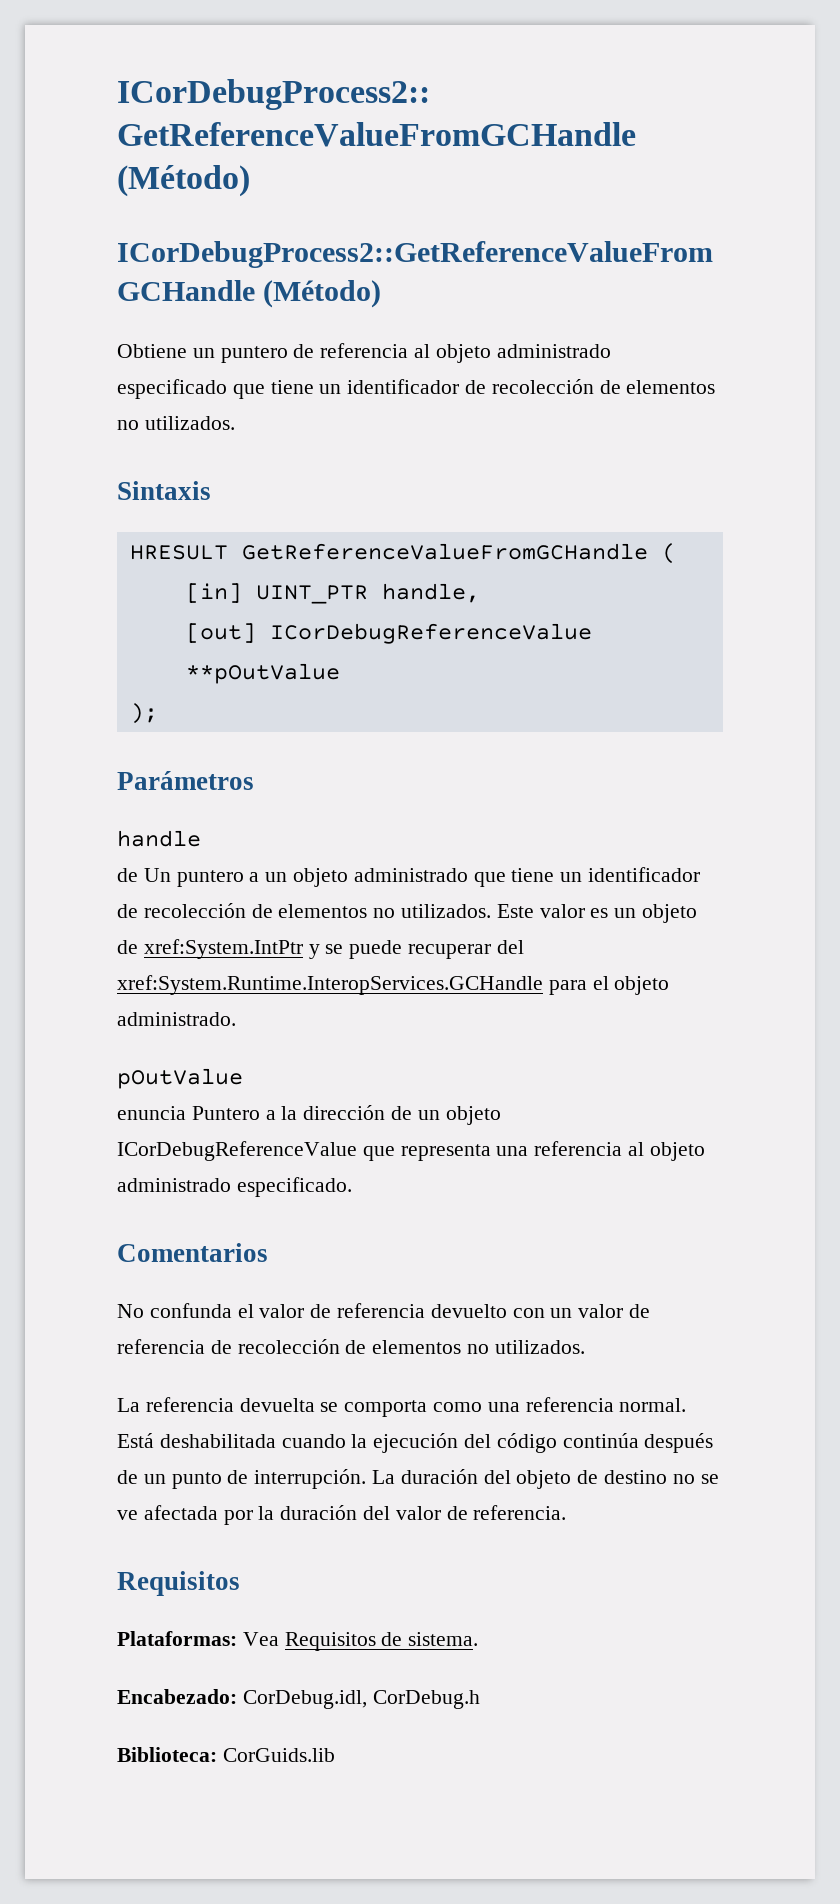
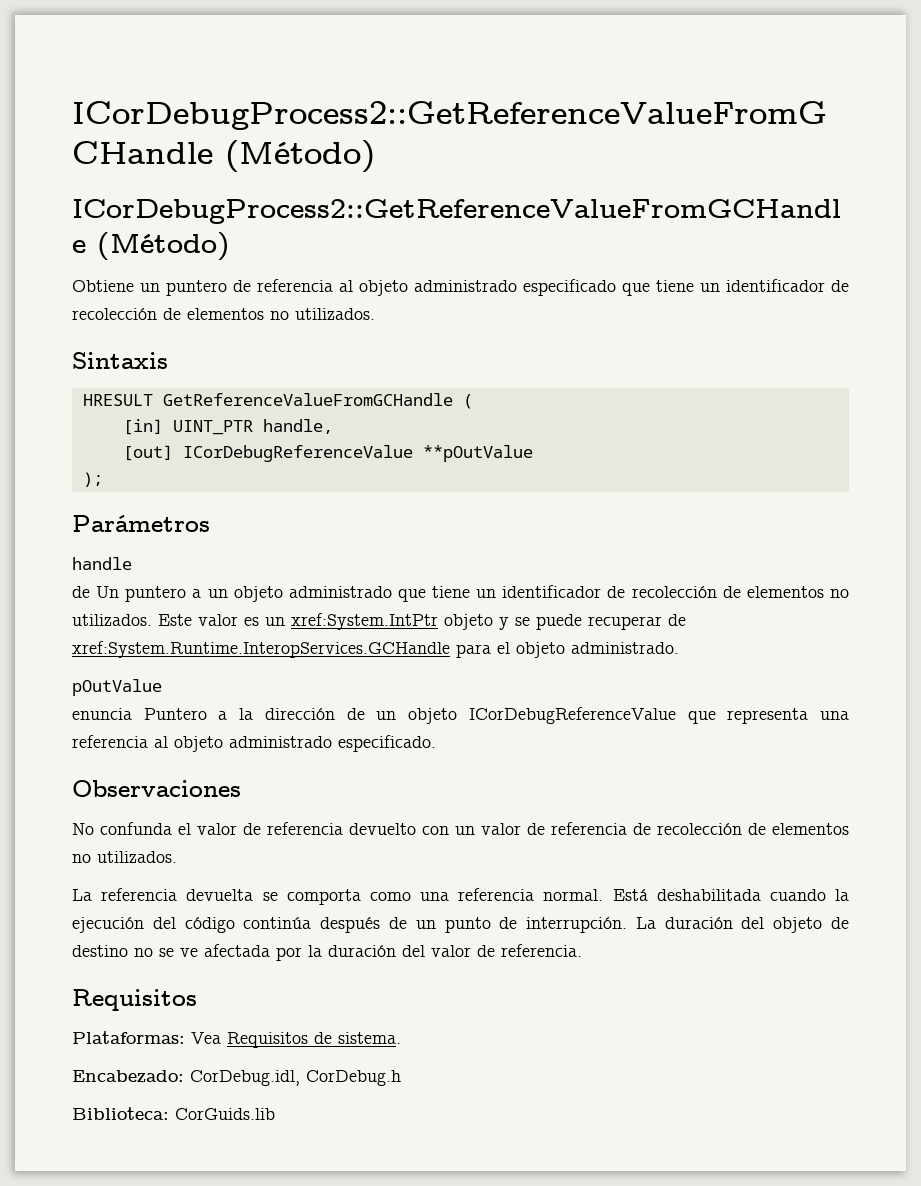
[642,904,698,923] [117,939,303,959] objeto de xref:System.IntPtr -> [291,613,493,630] xref:System.IntPtr objeto
[496,940,524,954] del -> [668,614,686,626] de
[117,1243,268,1262] Comentarios -> [72,780,241,797] Observaciones

